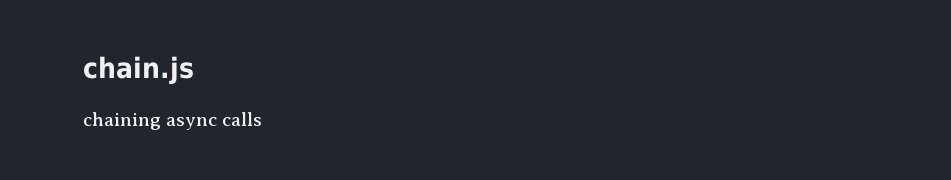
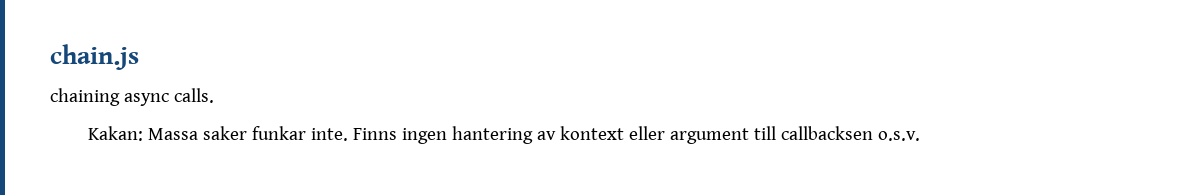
[222,112,263,126] calls -> [173,88,214,103] [87,126,920,144] calls. // Kakan: Massa saker funkar inte. Finns ingen hantering av kontext eller argument till callbacksen o.s.v.

